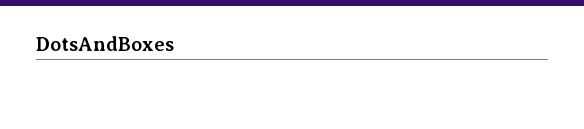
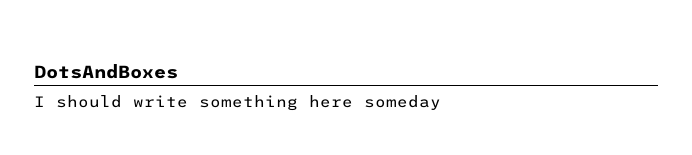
(174, 43) none -> [34,95,441,111] // I should write something here someday

